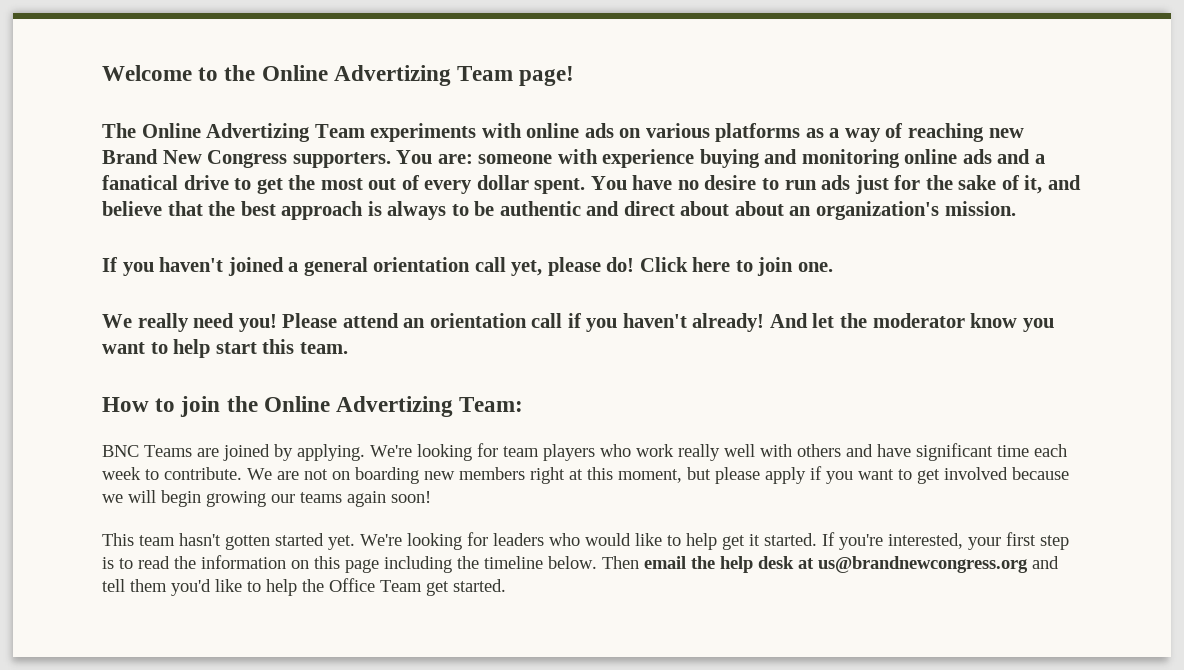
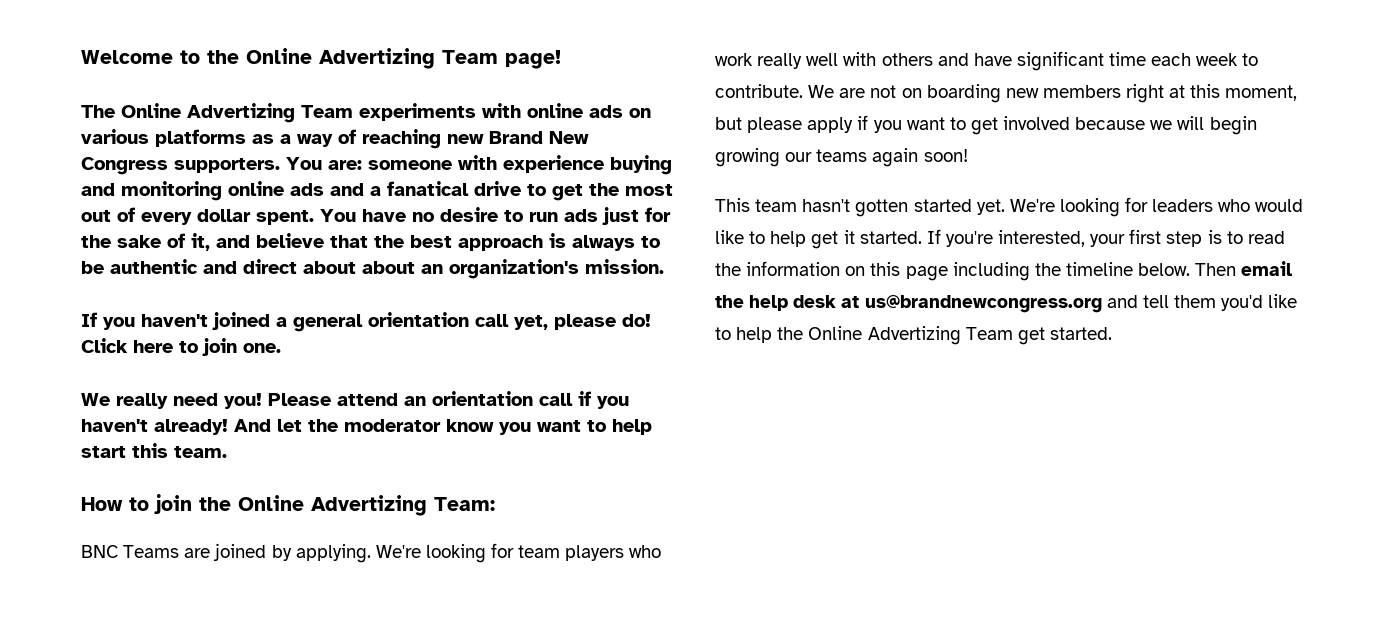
[329,578,375,592] Office -> [808,326,961,345] Online Advertizing

